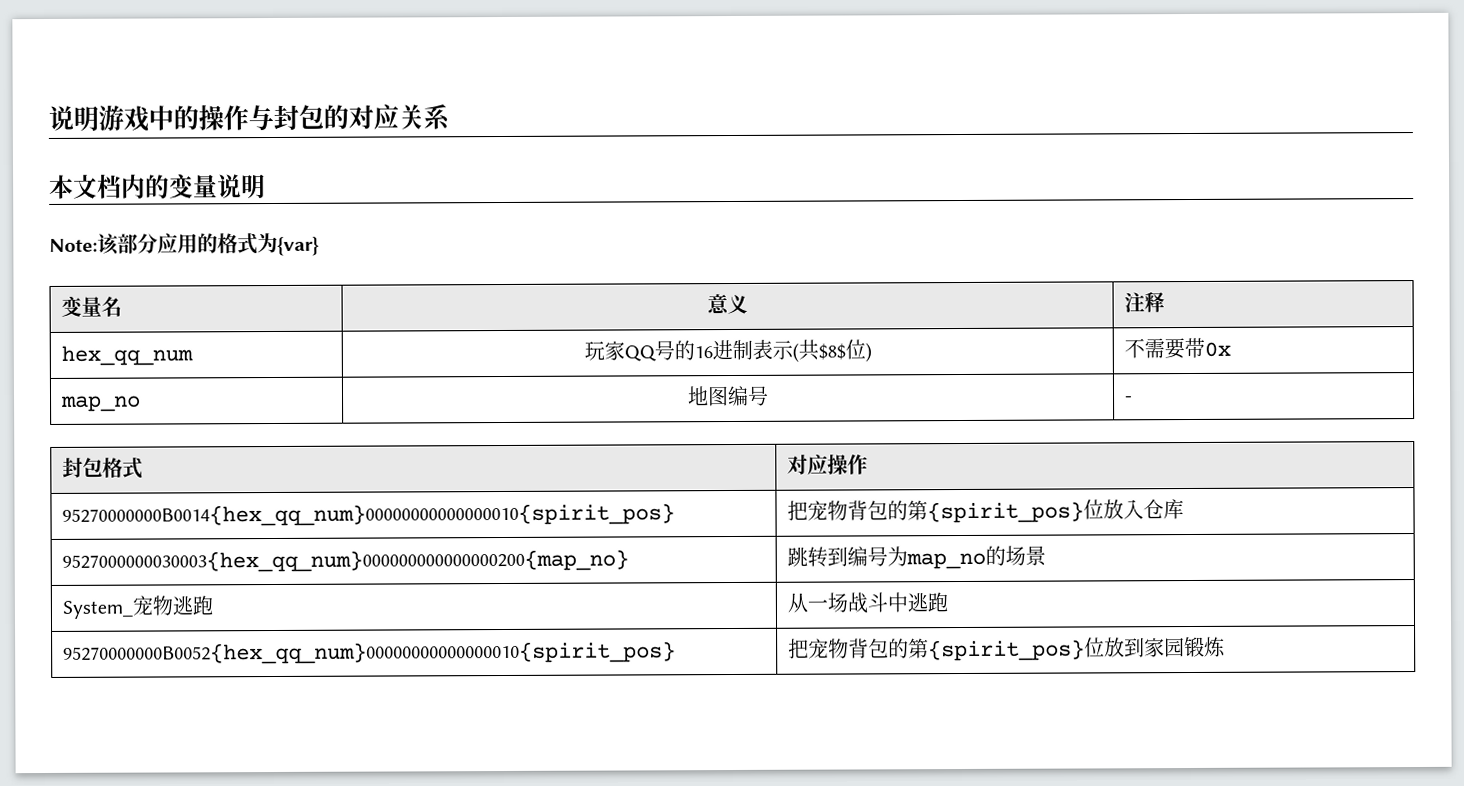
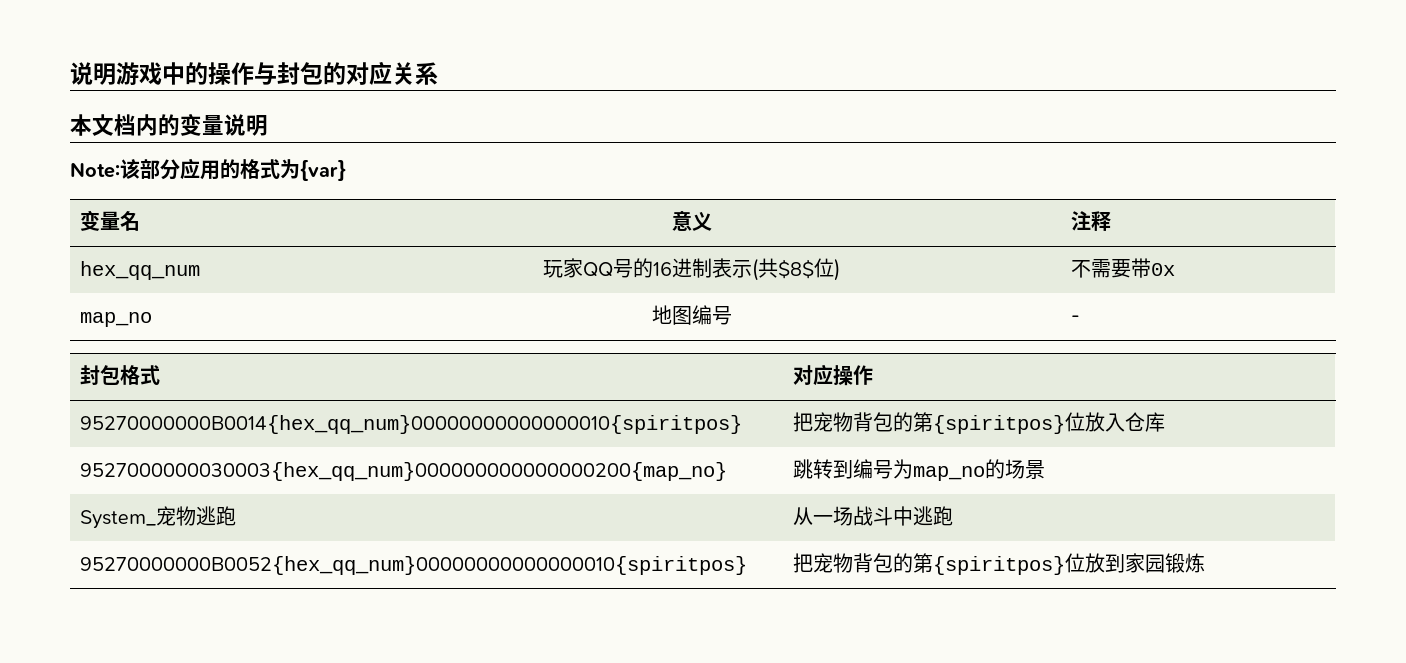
[62,503,676,527] [787,500,1085,524] 95270000000B0014{hex_qq_num}00000000000000010{spirit_pos} | 把宠物背包的第{spirit_pos} -> [80,415,743,434] [793,412,1066,434] 95270000000B0014{hex_qq_num}00000000000000010{spiritpos} | 把宠物背包的第{spiritpos}
[63,641,677,665] [788,638,1086,662] 95270000000B0052{hex_qq_num}00000000000000010{spirit_pos} | 把宠物背包的第{spirit_pos} -> [80,556,748,575] [793,553,1066,575] 95270000000B0052{hex_qq_num}00000000000000010{spiritpos} | 把宠物背包的第{spiritpos}

